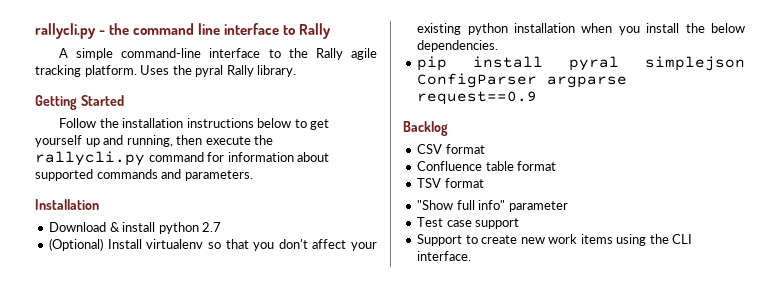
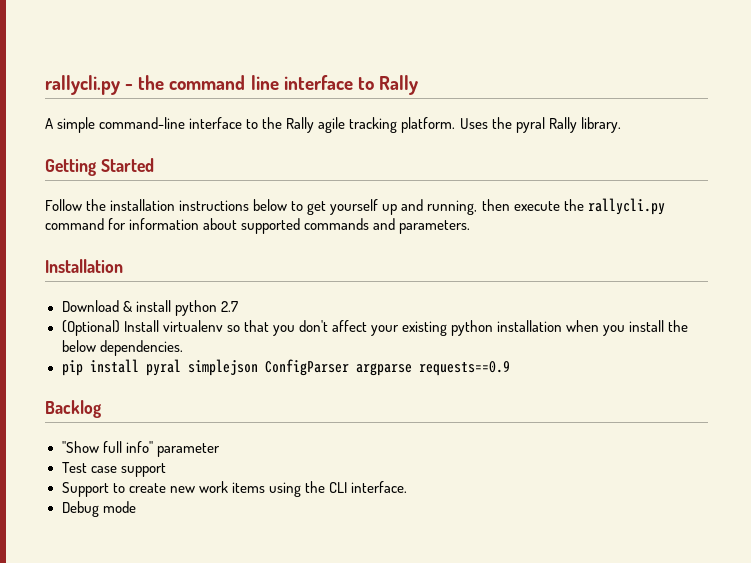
[417,91,538,105] request==0.9 -> [418,361,510,376] requests==0.9
[417,144,485,154] [417,161,557,171] [417,178,484,188] // CSV format // Confluence table format // TSV format -> (101, 409) none
(472, 256) none -> [61,501,136,517] // Debug mode

